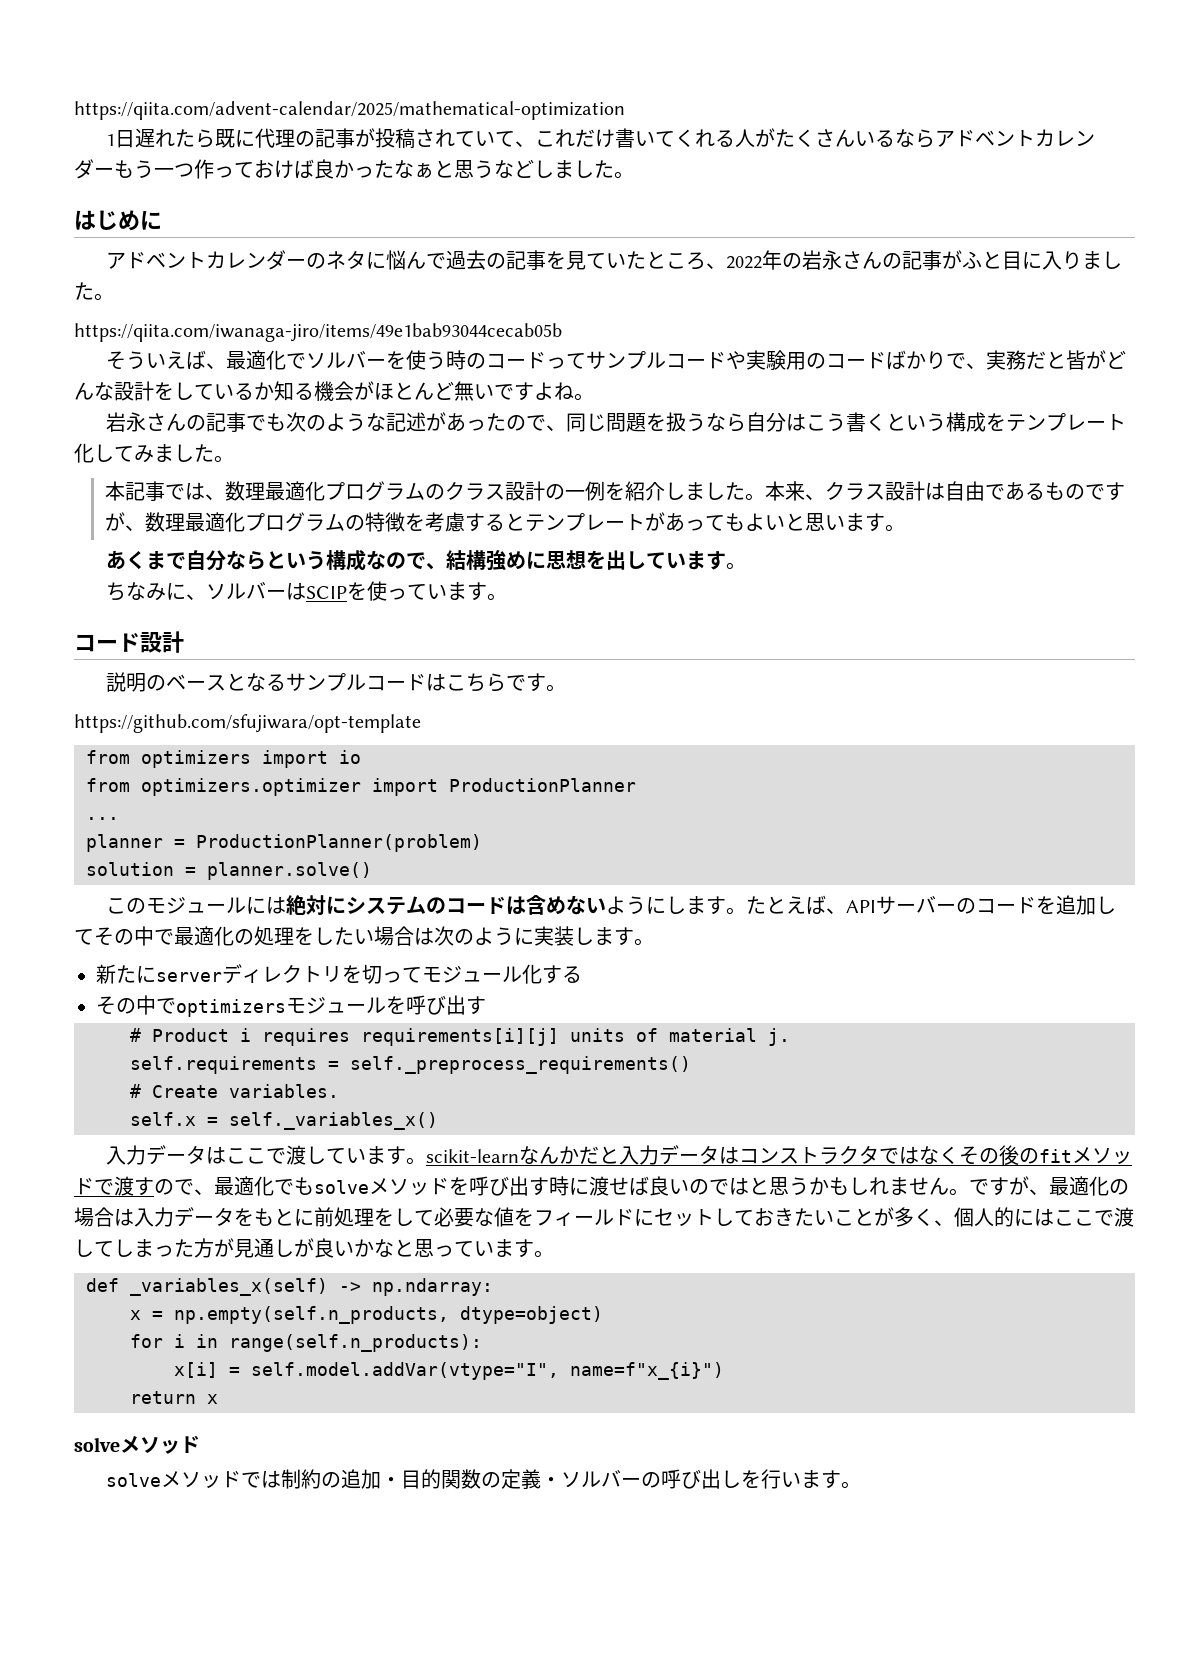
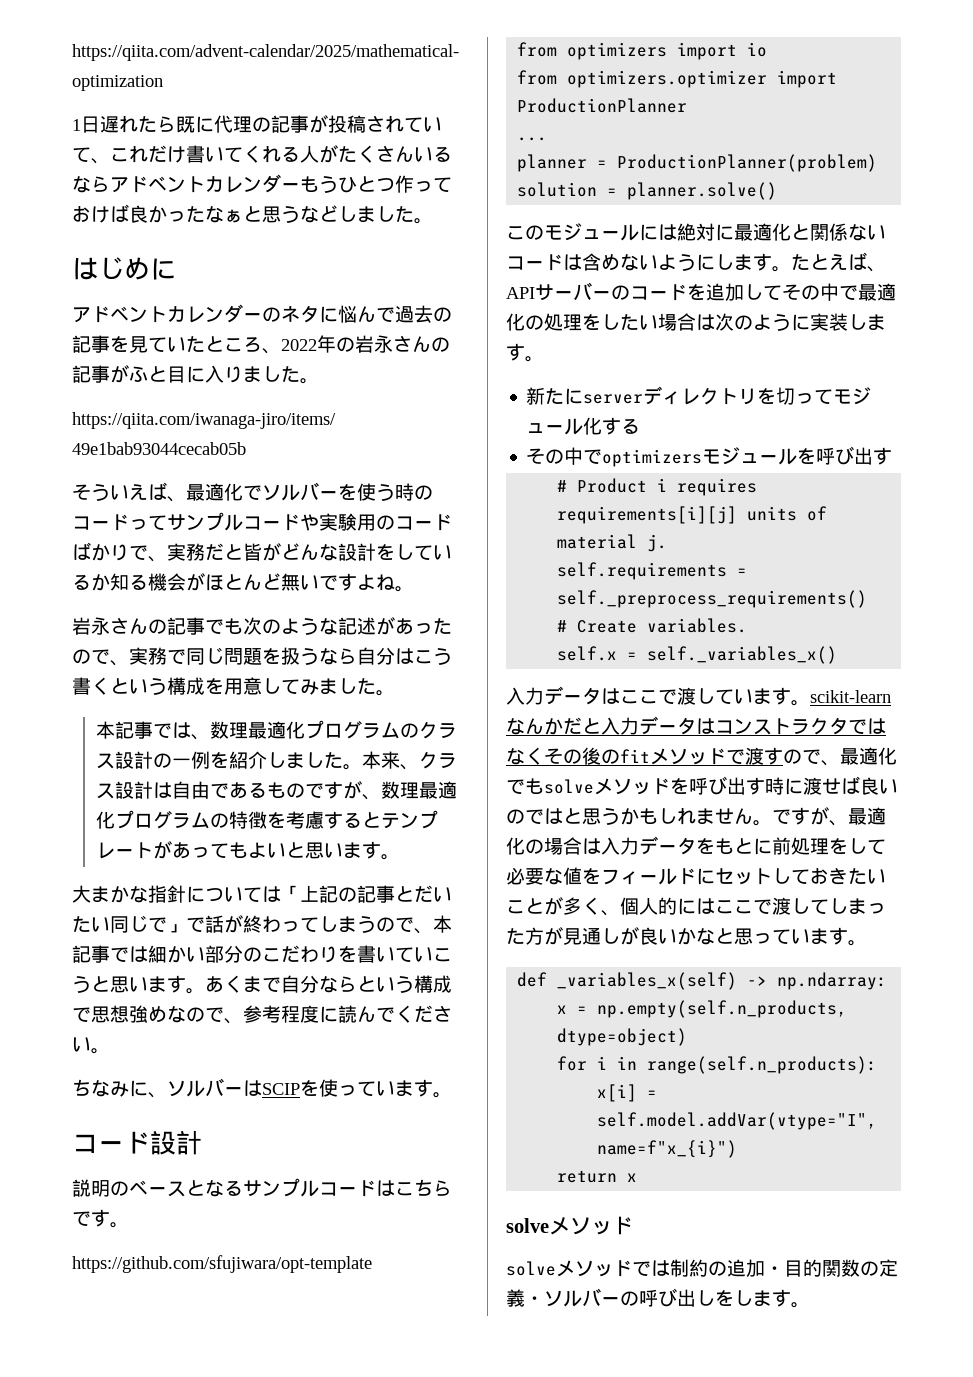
[154,168,174,177] 一 -> [338,176,376,193] ひと
(567, 428) none -> [129,647,186,665] 実務で
[1006,413,1127,432] [74,443,94,463] テンプレート化 -> [224,677,262,695] 用意
(906, 528) none -> [72,885,452,903] [72,915,452,934] [72,945,452,963] [72,975,205,994] 大まかな指針については「上記の記事とだいたい同じで」で話が終わってしまうので、本記事では細かい部分のこだわりを書いていこうと思います。
[366,550,727,571] なので、結構強めに思想を出しています -> [72,1005,452,1024] [72,1037,91,1052] で思想強めなので、参考程度に読んでください
[346,896,447,915] システムの -> [734,223,886,241] 最適化と関係ない
[761,1469,802,1489] 行い -> [734,1290,753,1306] し

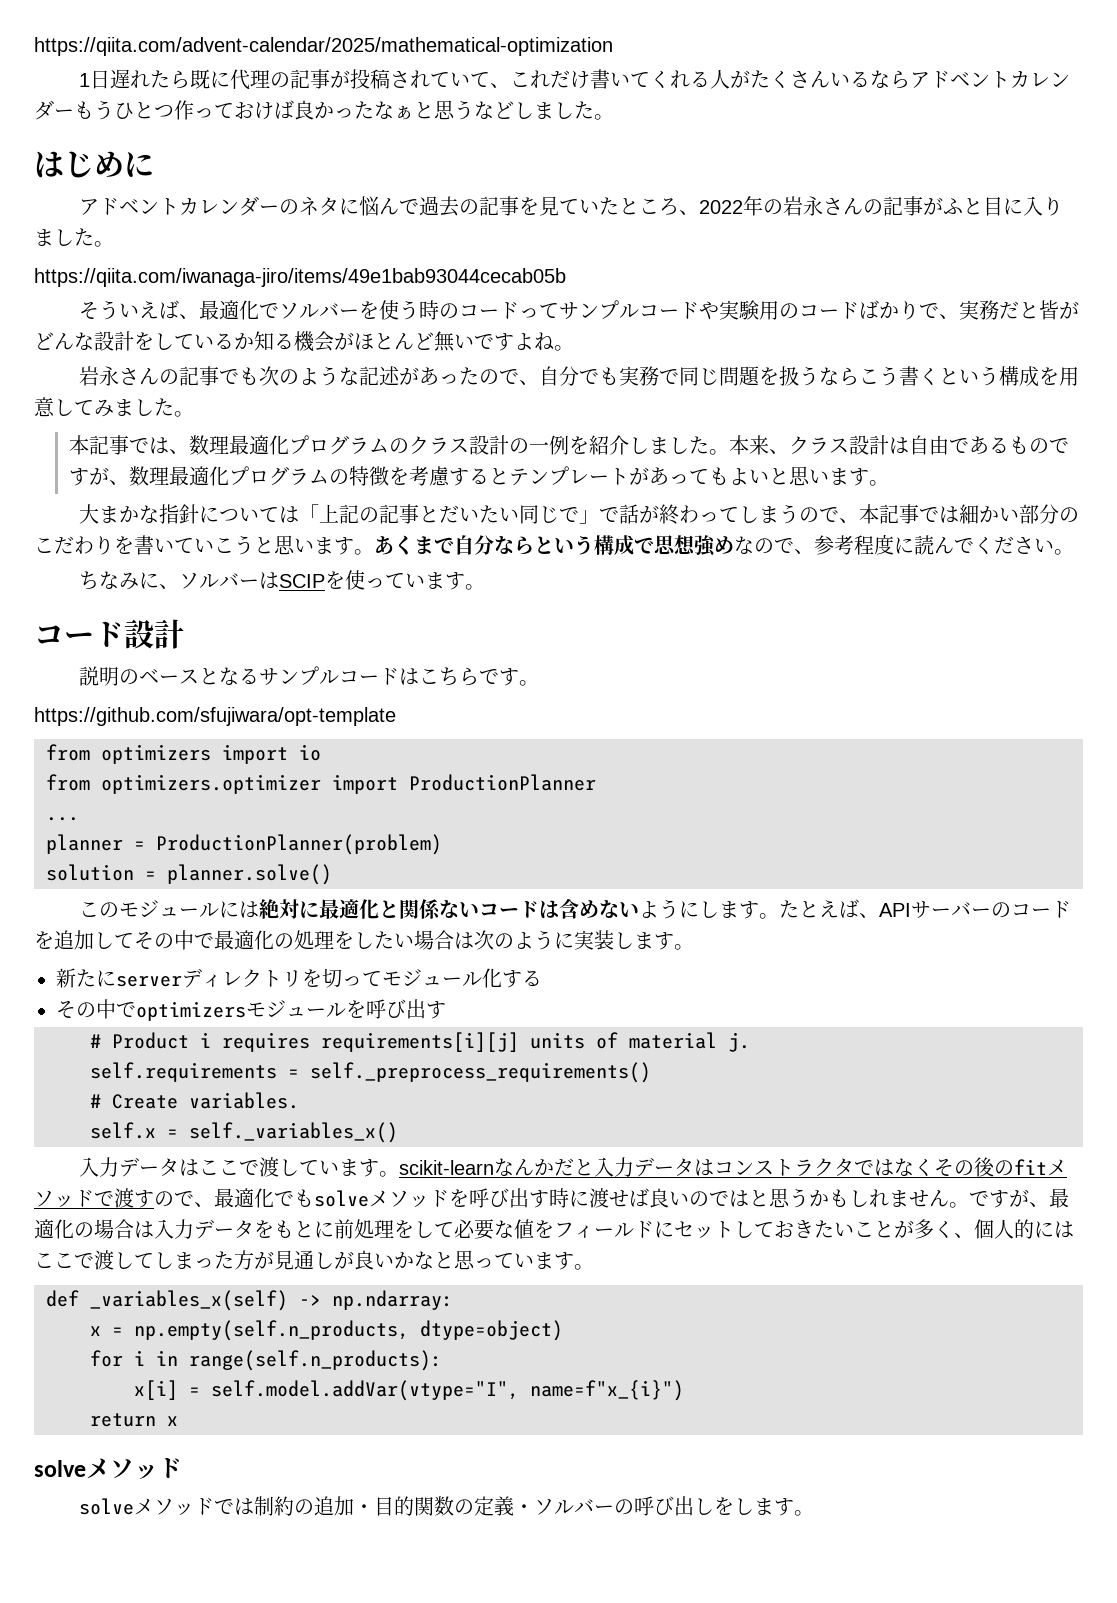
(129, 663) none -> [539,366,620,386] 自分でも
[357,647,414,665] 自分は -> (860, 376) none

